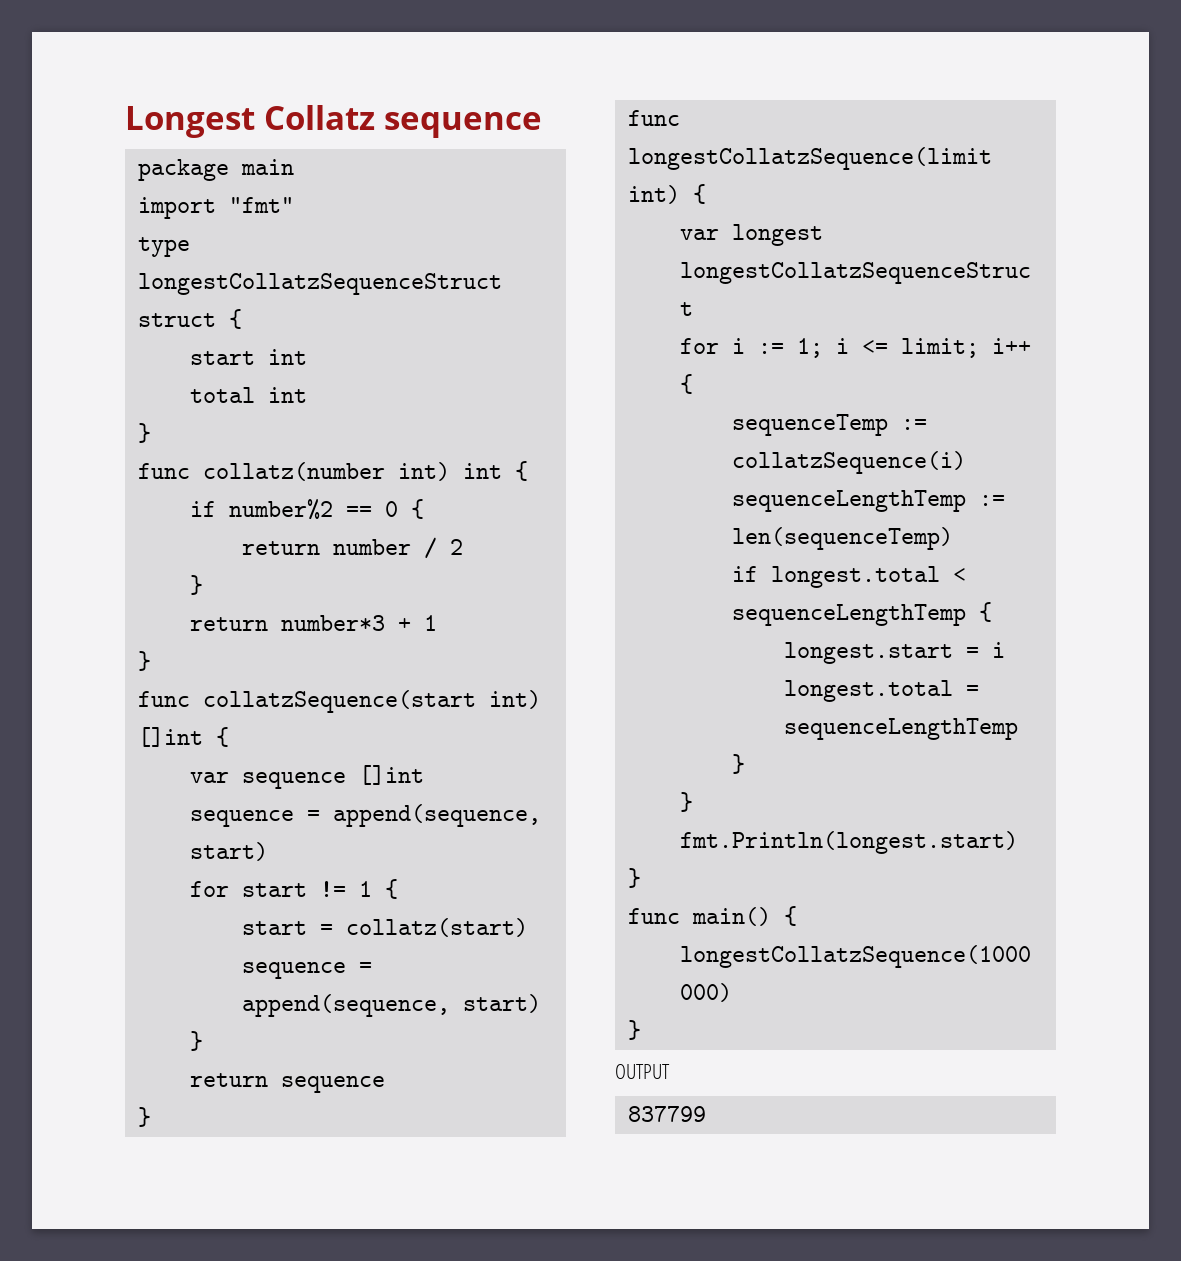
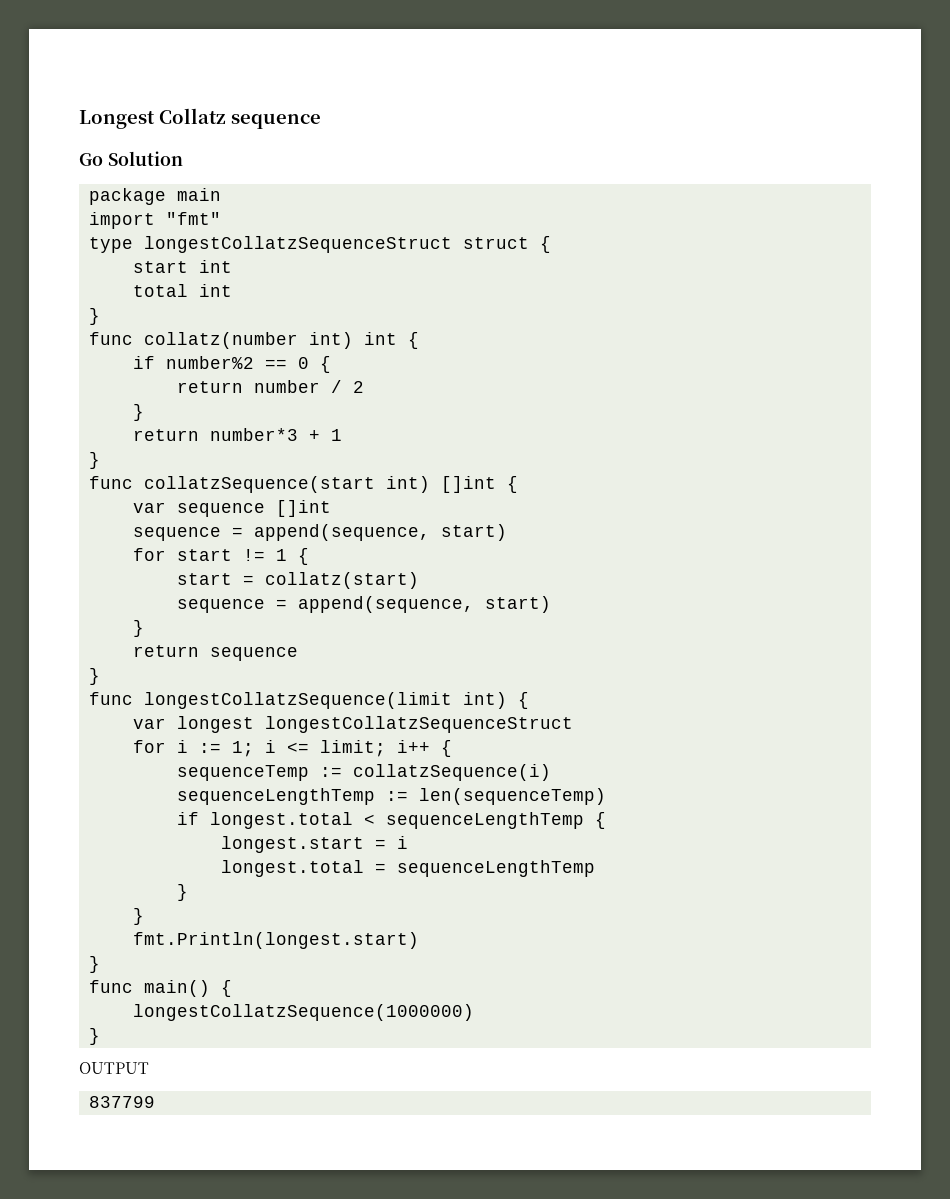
(542, 125) none -> [79,151,183,166] // Go Solution

